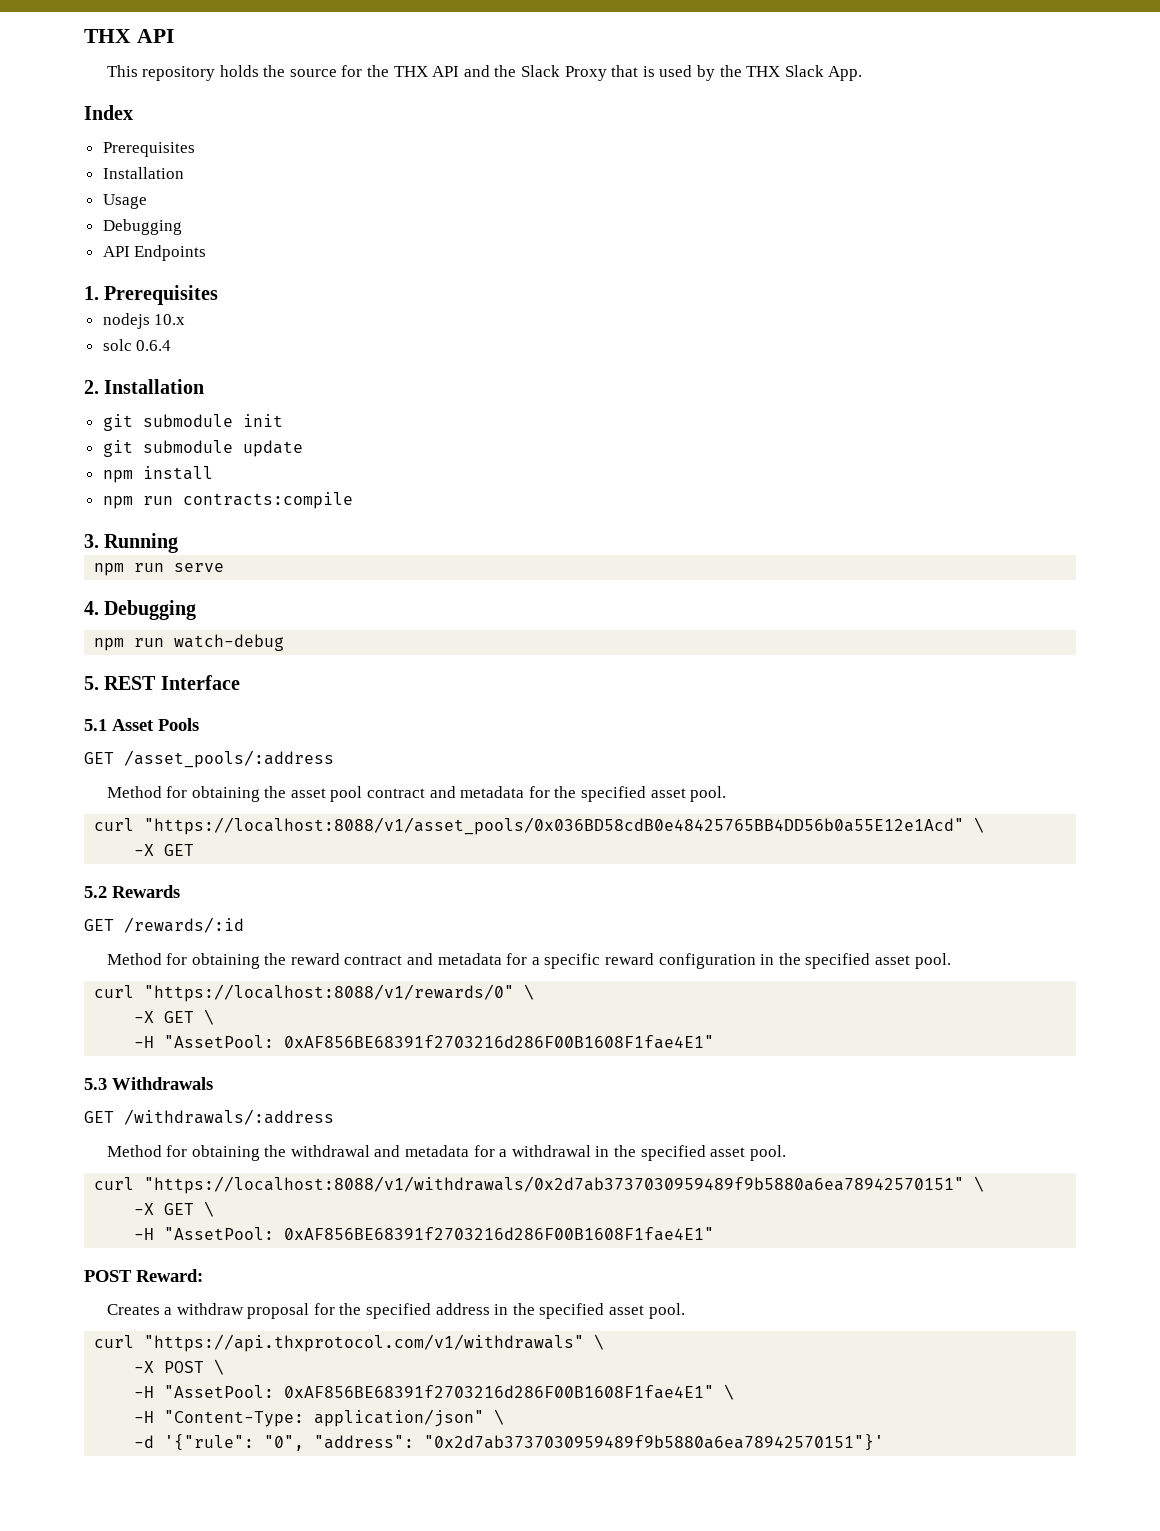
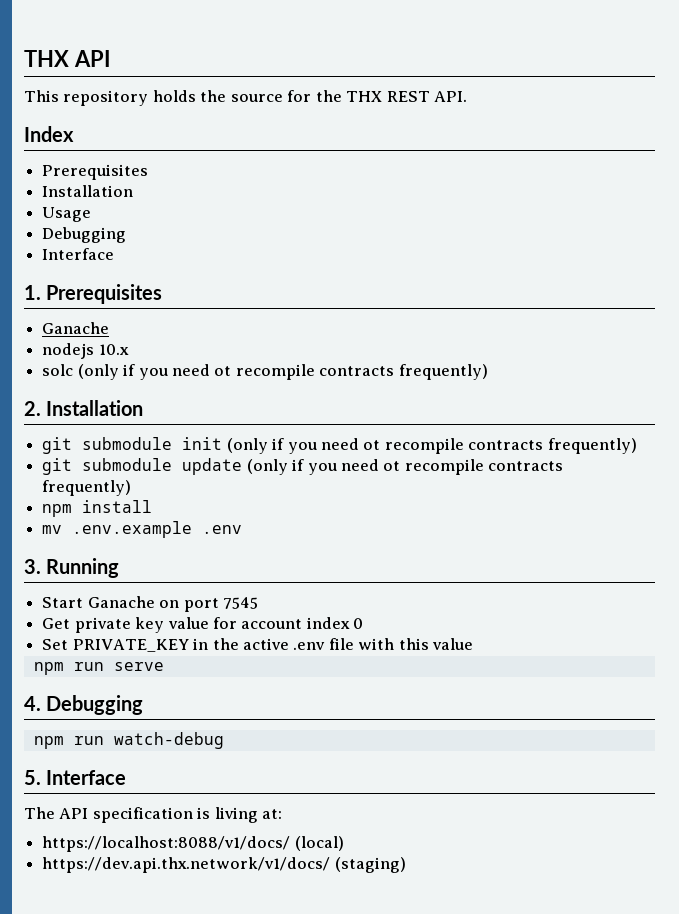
[432,65,863,81] API and the Slack Proxy that is used by the THX Slack App. -> [386,91,468,102] REST API.
[102,245,207,261] API Endpoints -> [42,248,115,260] Interface
(219, 295) none -> [42,322,110,334] // Ganache
[136,340,172,351] 0.6.4 -> [77,364,488,380] (only if you need ot recompile contracts frequently)
[102,440,303,457] // git submodule update -> [226,438,637,454] [42,458,564,475] [42,480,132,496] (only if you need ot recompile contracts frequently) // git submodule update (only if you need ot recompile contracts frequently)
[102,492,353,509] npm run contracts:compile -> [42,521,243,538] mv .env.example .env
(179, 543) none -> [42,596,258,612] [42,617,364,633] [42,638,474,652] // Start Ganache on port 7545 // Get private key value for account index 0 // Set PRIVATE_KEY in the active .env file with this value
[104,675,240,690] [84,718,199,731] [84,750,334,768] [106,786,727,802] [94,817,985,835] [134,844,195,856] [84,885,180,898] [84,917,244,933] [106,953,951,969] [94,984,535,1002] [134,1009,215,1025] [134,1035,715,1049] [84,1077,213,1090] [84,1109,334,1125] [106,1145,786,1161] [94,1176,985,1194] [134,1201,215,1217] [134,1227,715,1241] [84,1269,203,1282] [106,1303,685,1319] [94,1334,605,1352] [134,1359,225,1375] [134,1384,735,1400] [134,1409,505,1427] [134,1434,885,1451] REST Interface // 5.1 Asset Pools // GET /asset_pools/:address // Method for obtaining the asset pool contract and metadata for the specified asset pool. // curl "https://localhost:8088/v1/asset_pools/0x036BD58cdB0e48425765BB4DD56b0a55E12e1Acd" \ // -X GET // 5.2 Rewards // GET /rewards/:id // Method for obtaining the reward contract and metadata for a specific reward configuration in the specified asset pool. // curl "https://localhost:8088/v1/rewards/0" \ // -X GET \ // -H "AssetPool: 0xAF856BE68391f2703216d286F00B1608F1fae4E1" // 5.3 Withdrawals // GET /withdrawals/:address // Method for obtaining the withdrawal and metadata for a withdrawal in the specified asset pool. // curl "https://localhost:8088/v1/withdrawals/0x2d7ab3737030959489f9b5880a6ea78942570151" \ // -X GET \ // -H "AssetPool: 0xAF856BE68391f2703216d286F00B1608F1fae4E1" // POST Reward: // Creates a withdraw proposal for the specified address in the specified asset pool. // curl "https://api.thxprotocol.com/v1/withdrawals" \ // -X POST \ // -H "AssetPool: 0xAF856BE68391f2703216d286F00B1608F1fae4E1" \ // -H "Content-Type: application/json" \ // -d '{"rule": "0", "address": "0x2d7ab3737030959489f9b5880a6ea78942570151"}' -> [46,770,127,785] [24,807,283,823] [42,836,344,852] [42,857,406,873] Interface // The API specification is living at: // https://localhost:8088/v1/docs/ (local) // https://dev.api.thx.network/v1/docs/ (staging)

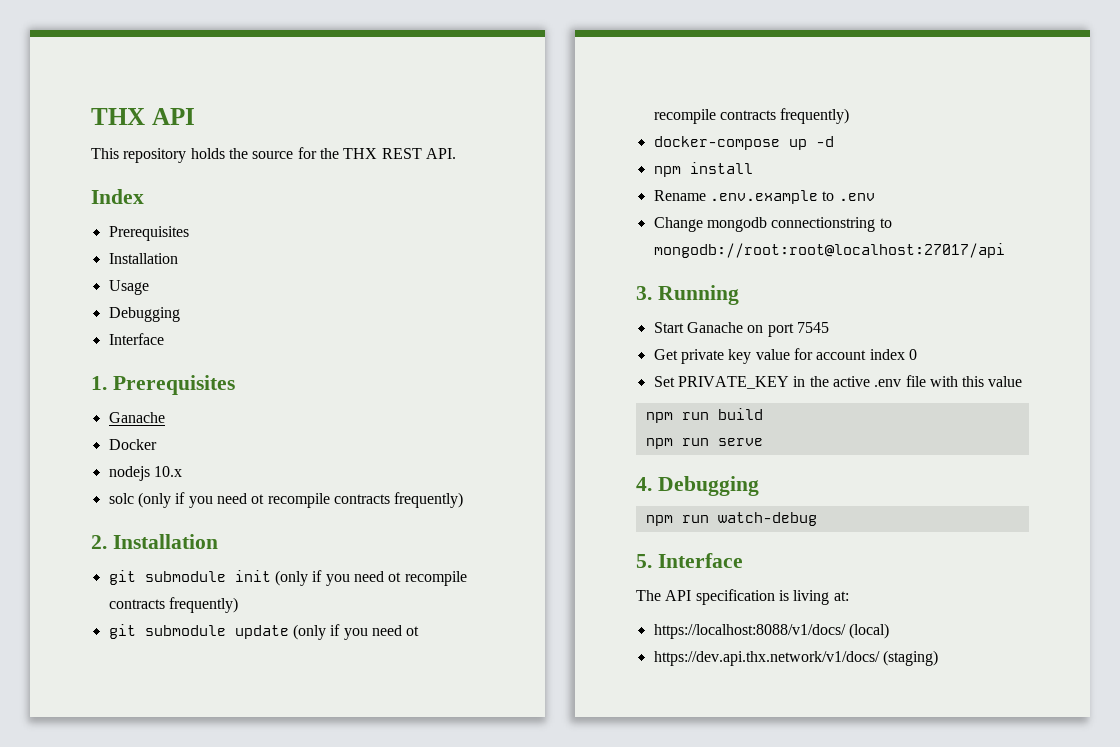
(110, 328) none -> [108,439,157,450] // Docker
(132, 488) none -> [653,136,834,150] // docker-compose up -d
[42,521,243,538] mv .env.example .env -> [653,190,875,204] [653,217,892,232] [653,243,1005,258] Rename .env.example to .env // Change mongodb connectionstring to mongodb://root:root@localhost:27017/api
(474, 644) none -> [645,408,763,423] // npm run build

